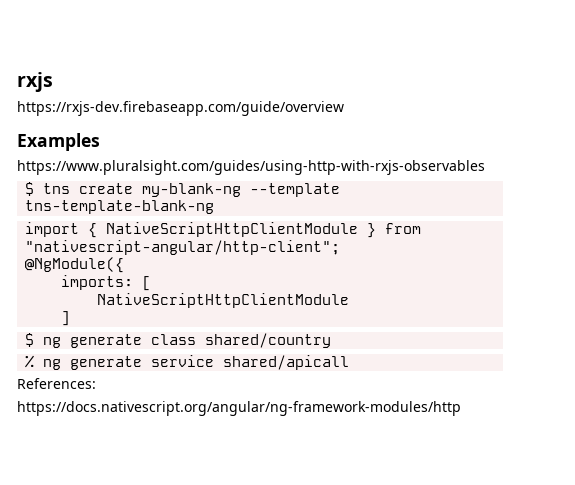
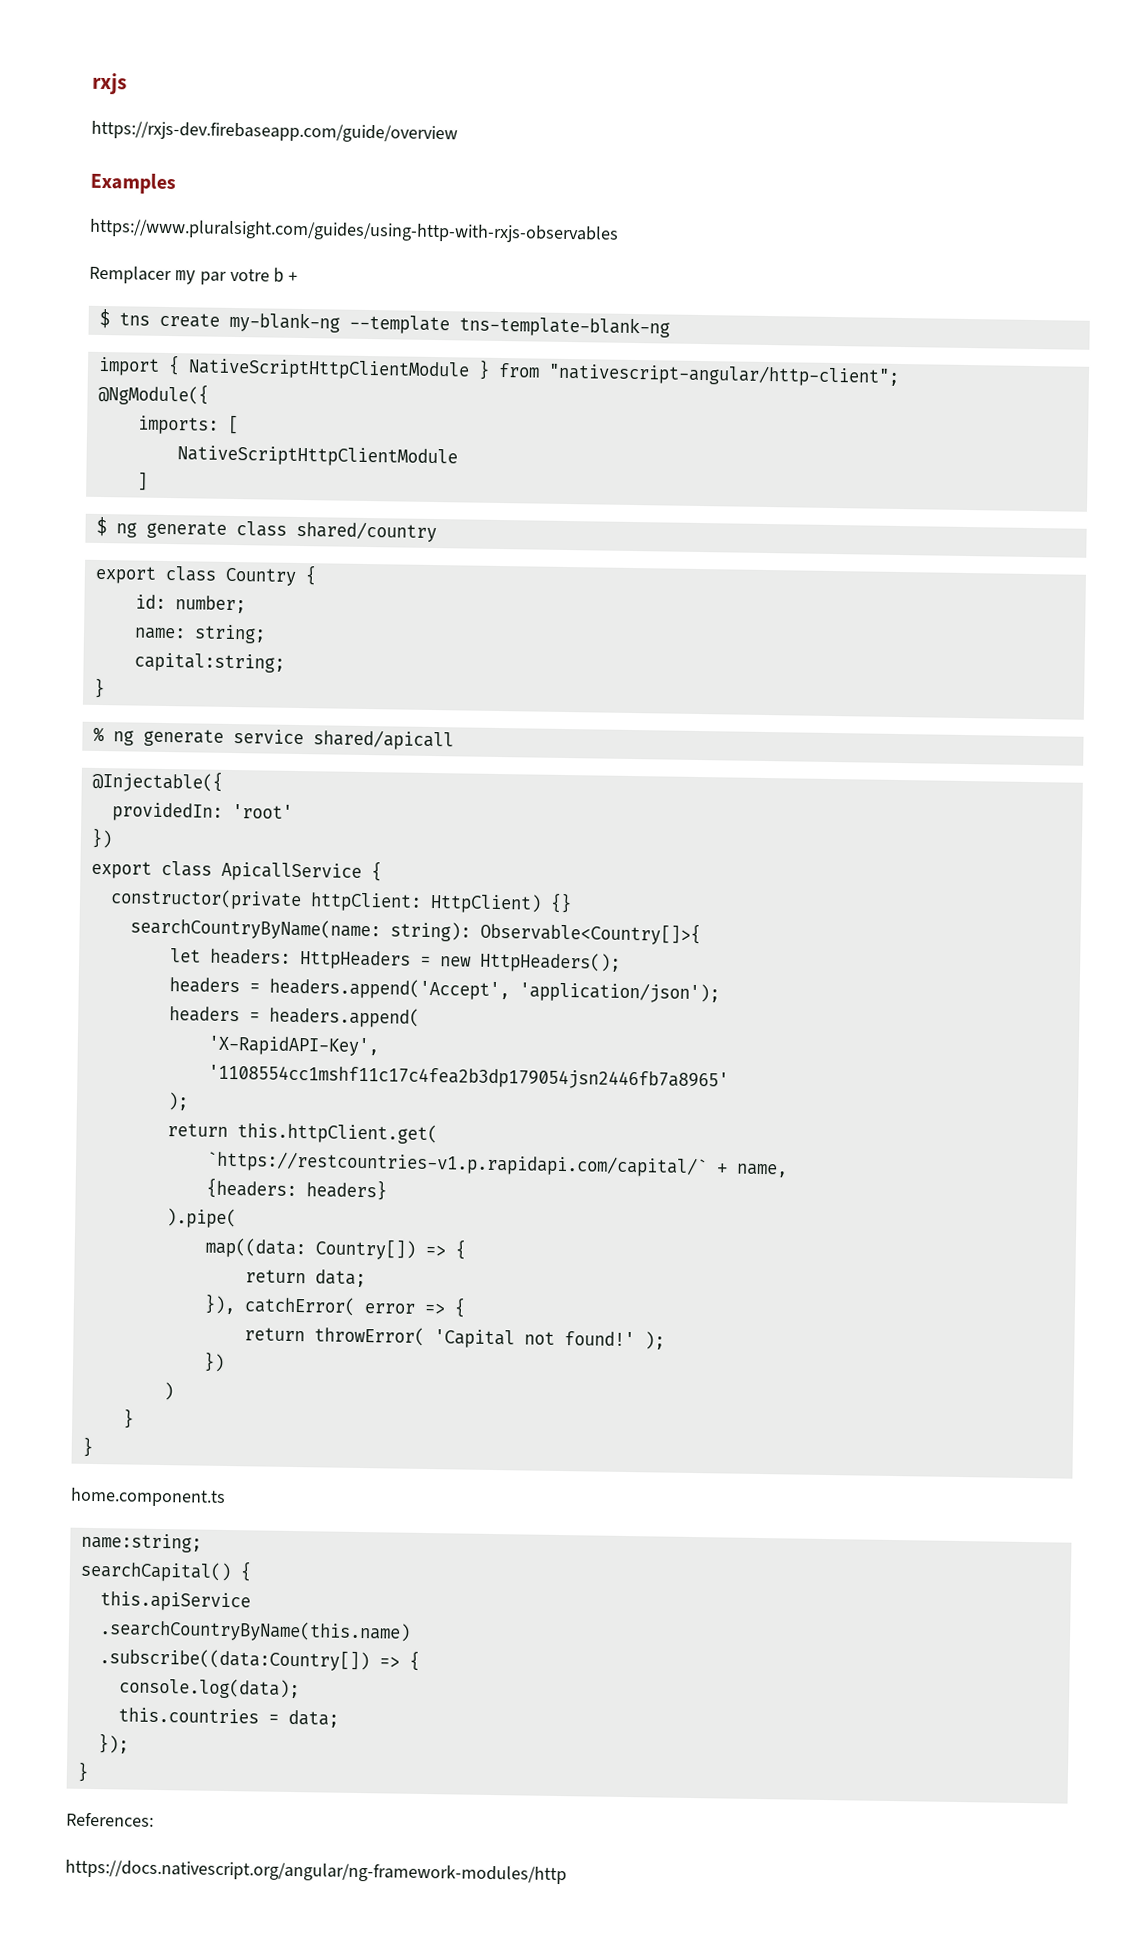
(485, 167) none -> [89,265,299,285] // Remplacer my par votre b +
(332, 340) none -> [94,565,317,586] [134,594,246,614] [133,624,266,644] [133,652,285,673] [93,677,105,699] // export class Country { // id: number; // name: string; // capital:string; // }
(350, 362) none -> [91,769,223,793] [111,802,293,822] [90,827,113,849] [90,860,382,882] [109,888,572,914] [129,917,701,946] [169,948,621,973] [168,977,720,1004] [168,1006,420,1028] [207,1035,379,1057] [207,1064,729,1091] [166,1092,189,1111] [166,1122,438,1145] [205,1150,788,1178] [205,1177,387,1201] [165,1208,237,1229] [204,1237,466,1260] [244,1269,366,1288] [203,1293,466,1318] [243,1326,665,1350] [202,1351,225,1372] [162,1382,174,1401] [122,1408,134,1429] [81,1436,93,1457] [70,1487,226,1507] [80,1532,202,1553] [79,1560,252,1583] [99,1591,251,1612] [98,1619,411,1643] [98,1647,420,1672] [118,1677,300,1700] [117,1707,339,1728] [97,1733,129,1754] [76,1761,89,1782] // @Injectable({ // providedIn: 'root' // }) // export class ApicallService { // constructor(private httpClient: HttpClient) {} // searchCountryByName(name: string): Observable<Country[]>{ // let headers: HttpHeaders = new HttpHeaders(); // headers = headers.append('Accept', 'application/json'); // headers = headers.append( // 'X-RapidAPI-Key', // '1108554cc1mshf11c17c4fea2b3dp179054jsn2446fb7a8965' // ); // return this.httpClient.get( // `https://restcountries-v1.p.rapidapi.com/capital/` + name, // {headers: headers} // ).pipe( // map((data: Country[]) => { // return data; // }), catchError( error => { // return throwError( 'Capital not found!' ); // }) // ) // } // } // home.component.ts // name:string; // searchCapital() { // this.apiService // .searchCountryByName(this.name) // .subscribe((data:Country[]) => { // console.log(data); // this.countries = data; // }); // }

